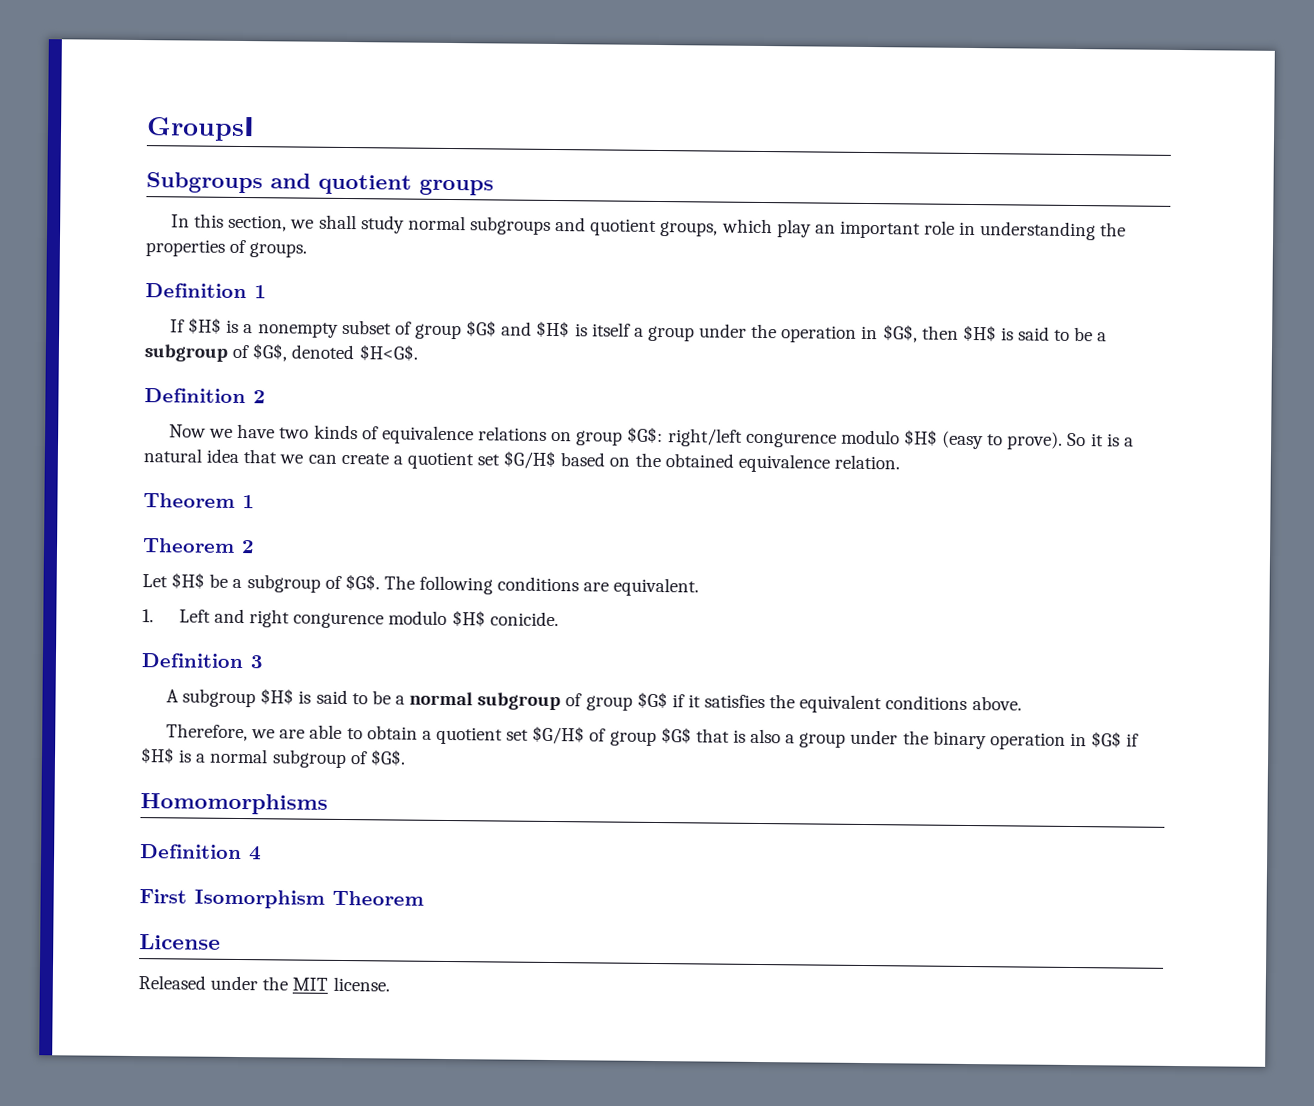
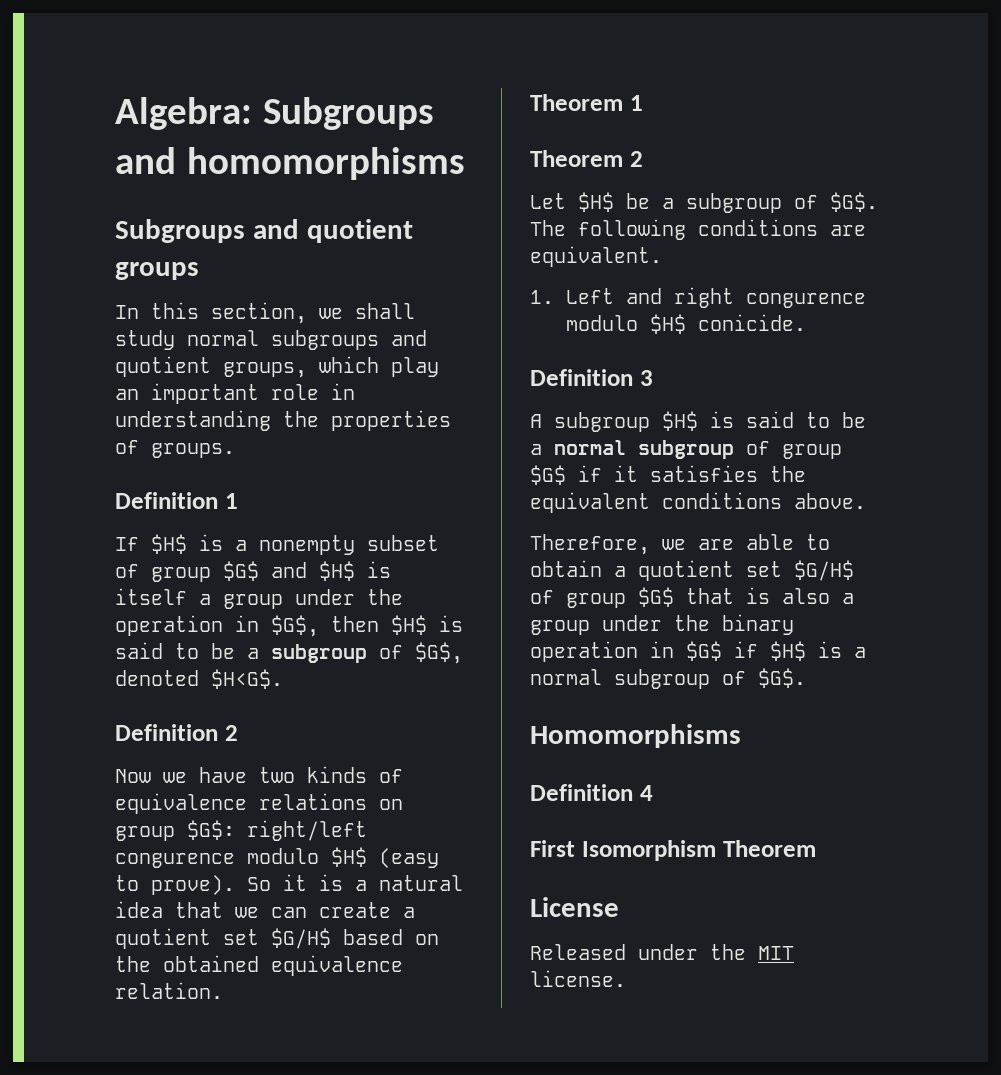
[146,116,255,142] GroupsⅠ -> [115,97,434,130] [115,147,465,180] Algebra: Subgroups and homomorphisms

